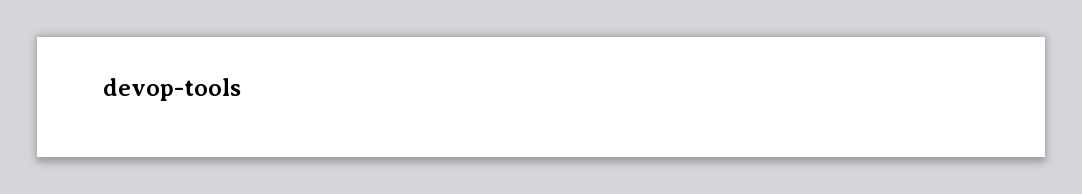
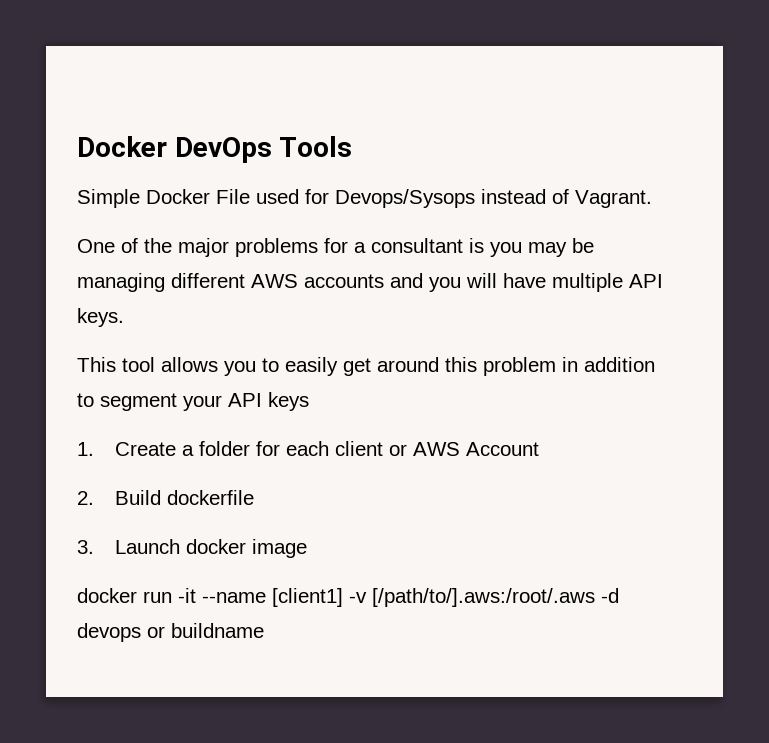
[103,78,241,101] devop-tools -> [77,136,353,163] [77,189,652,208] [77,238,594,257] [77,273,663,292] [77,308,124,327] [77,357,655,376] [77,392,309,411] [77,441,540,456] [77,490,255,505] [77,539,308,558] [77,588,619,607] [77,623,264,642] Docker DevOps Tools // Simple Docker File used for Devops/Sysops instead of Vagrant. // One of the major problems for a consultant is you may be managing different AWS accounts and you will have multiple API keys. // This tool allows you to easily get around this problem in addition to segment your API keys // 1. Create a folder for each client or AWS Account // 2. Build dockerfile // 3. Launch docker image // docker run -it --name [client1] -v [/path/to/].aws:/root/.aws -d devops or buildname

